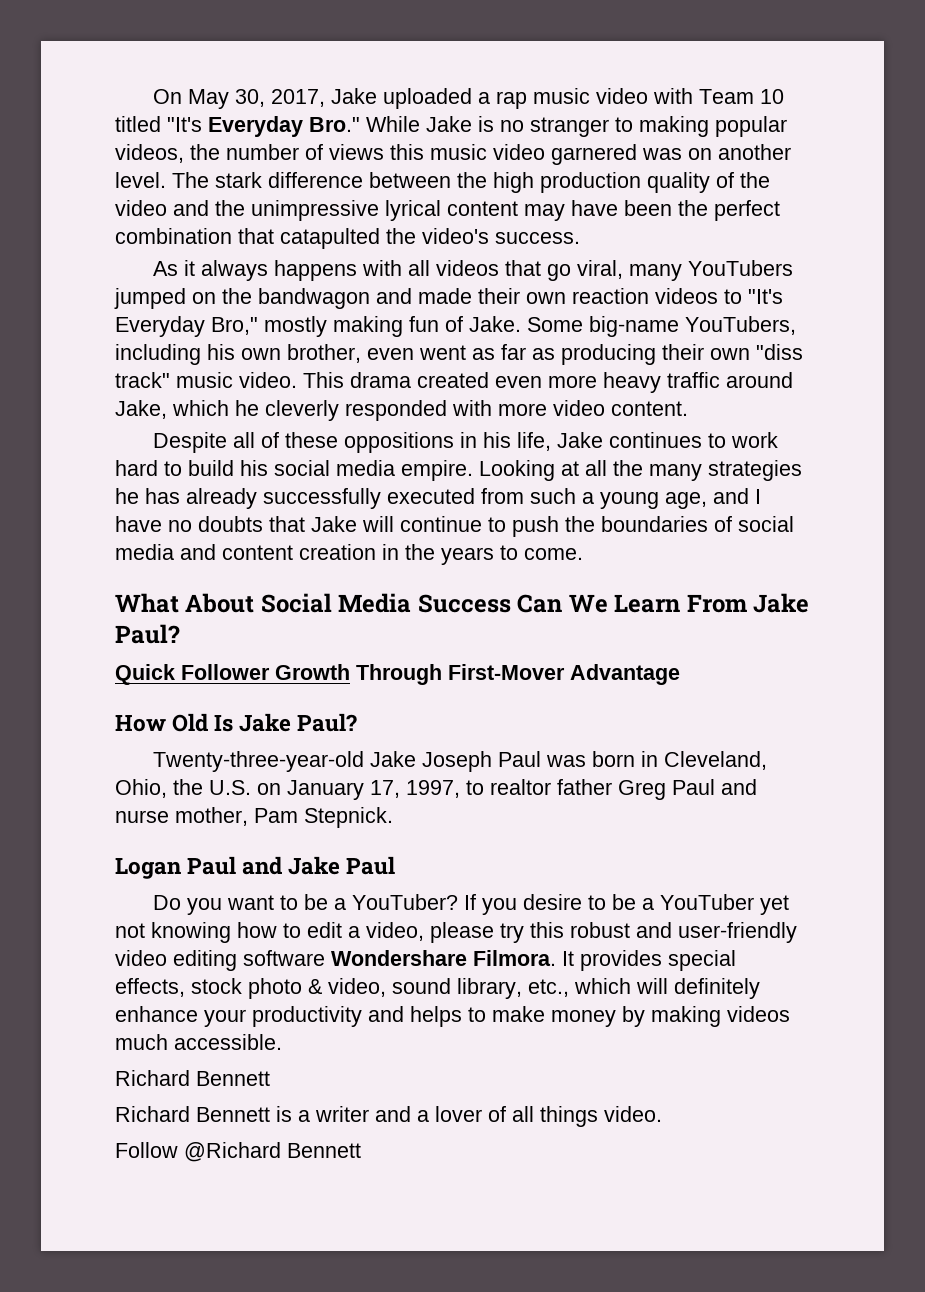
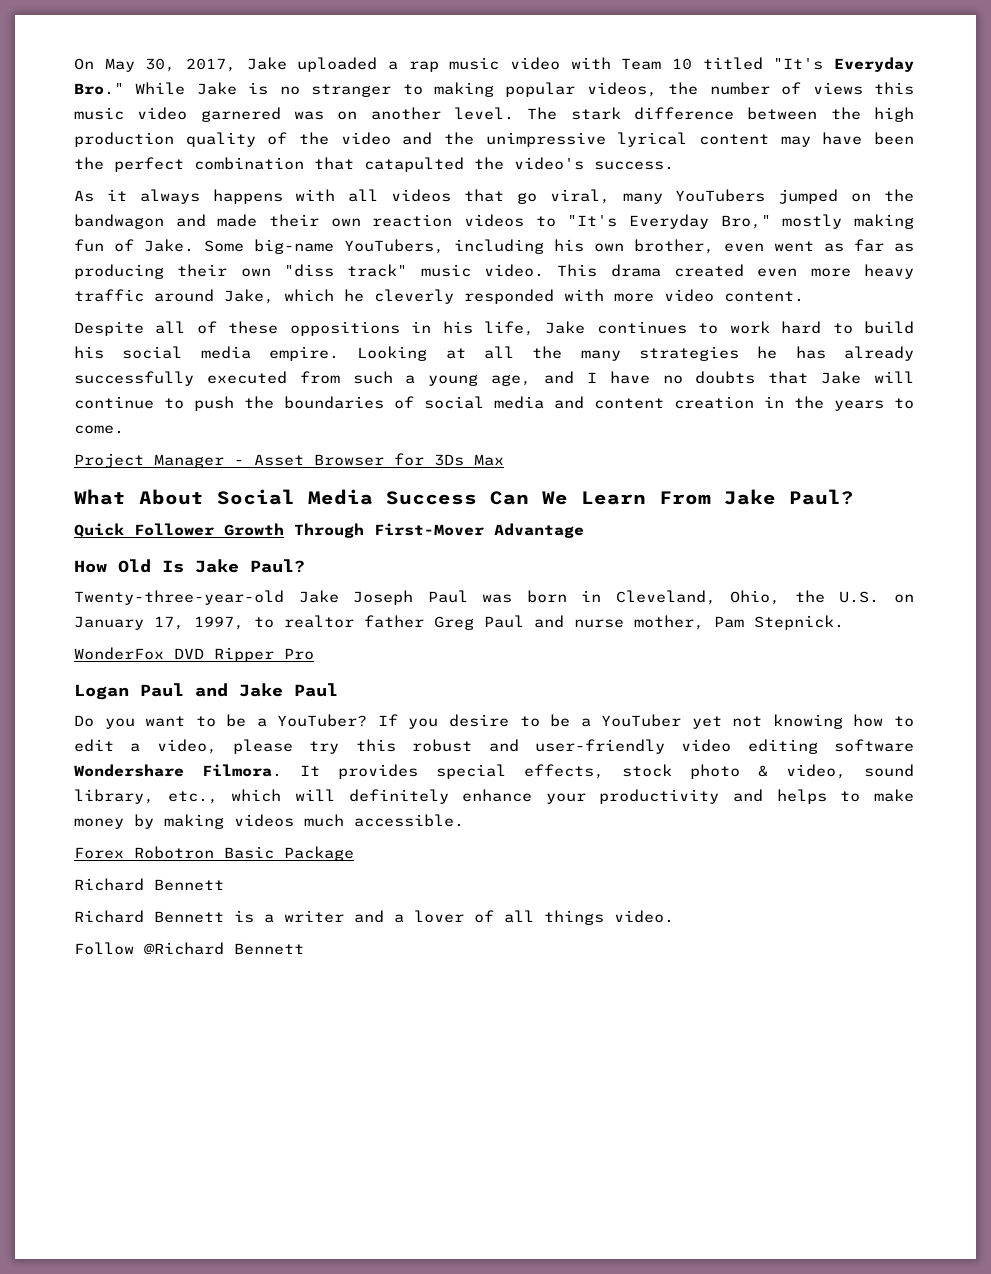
(583, 554) none -> [74,453,504,468] // Project Manager - Asset Browser for 3Ds Max
(393, 817) none -> [74,647,314,662] // WonderFox DVD Ripper Pro
(282, 1042) none -> [74,846,354,861] // Forex Robotron Basic Package

